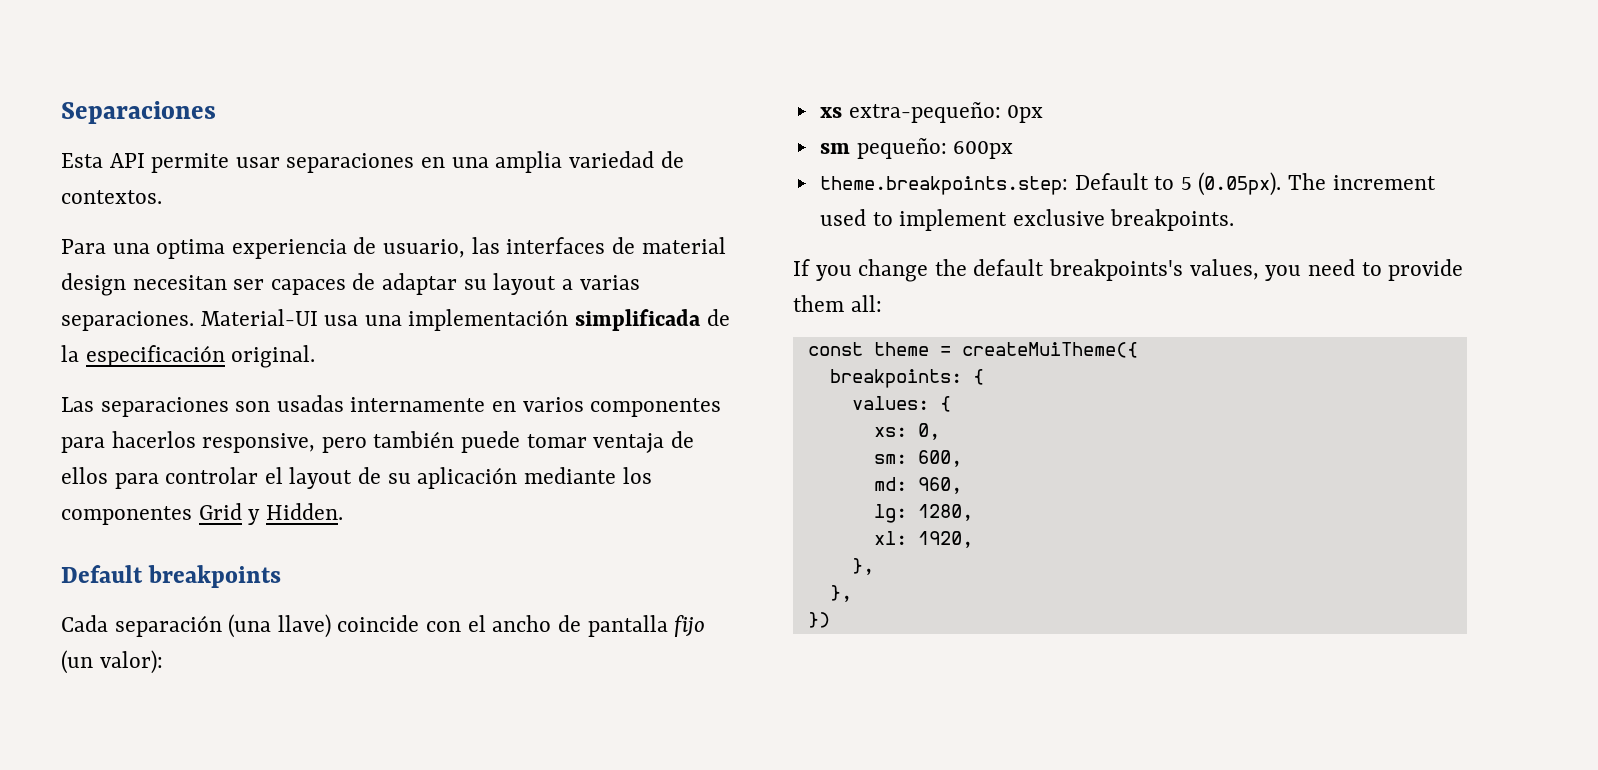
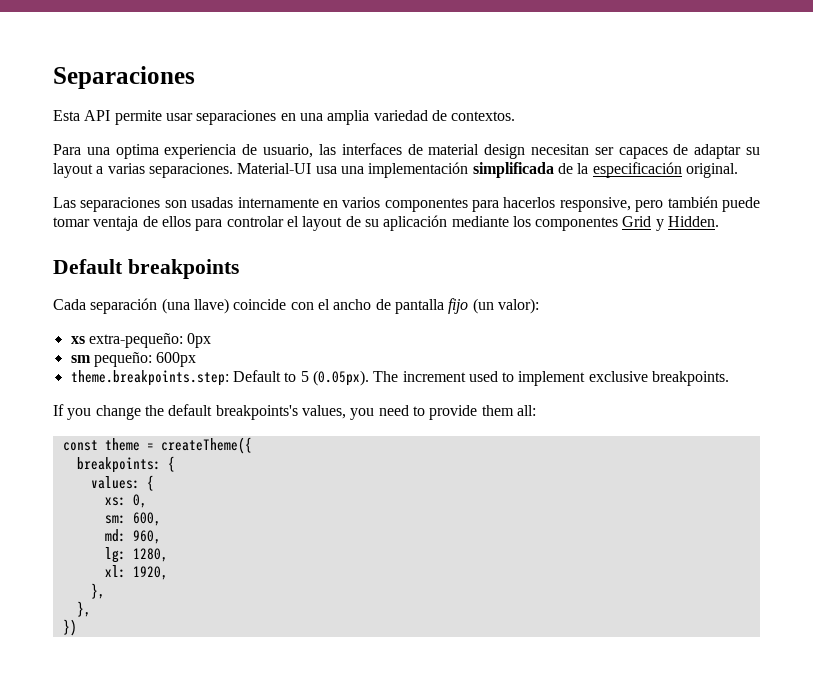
[961,342,1138,358] createMuiTheme({ -> [160,437,252,454] createTheme({

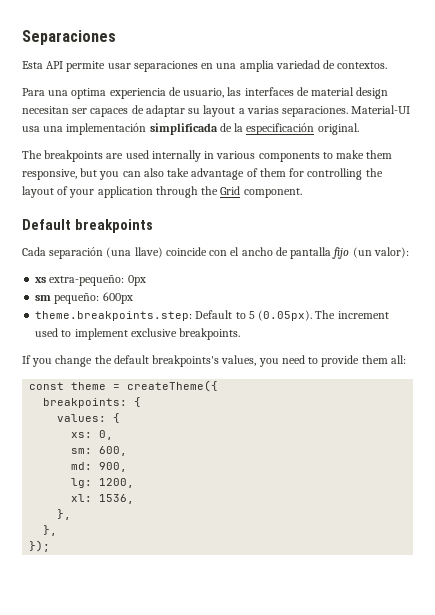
[53,196,761,212] [53,215,720,231] Las separaciones son usadas internamente en varios componentes para hacerlos responsive, pero también puede tomar ventaja de ellos para controlar el layout de su aplicación mediante los componentes Grid y Hidden. -> [22,150,393,162] [22,168,383,180] [22,186,302,198] The breakpoints are used internally in various components to make them responsive, but you can also take advantage of them for controlling the layout of your application through the Grid component.
[132,530,161,544] 960, -> [99,462,128,472] 900,
[132,548,168,562] 1280, -> [99,478,135,488] 1200,
[132,566,168,580] 1920, -> [99,494,135,504] 1536,
[62,619,77,636] }) -> [29,540,51,552] });

